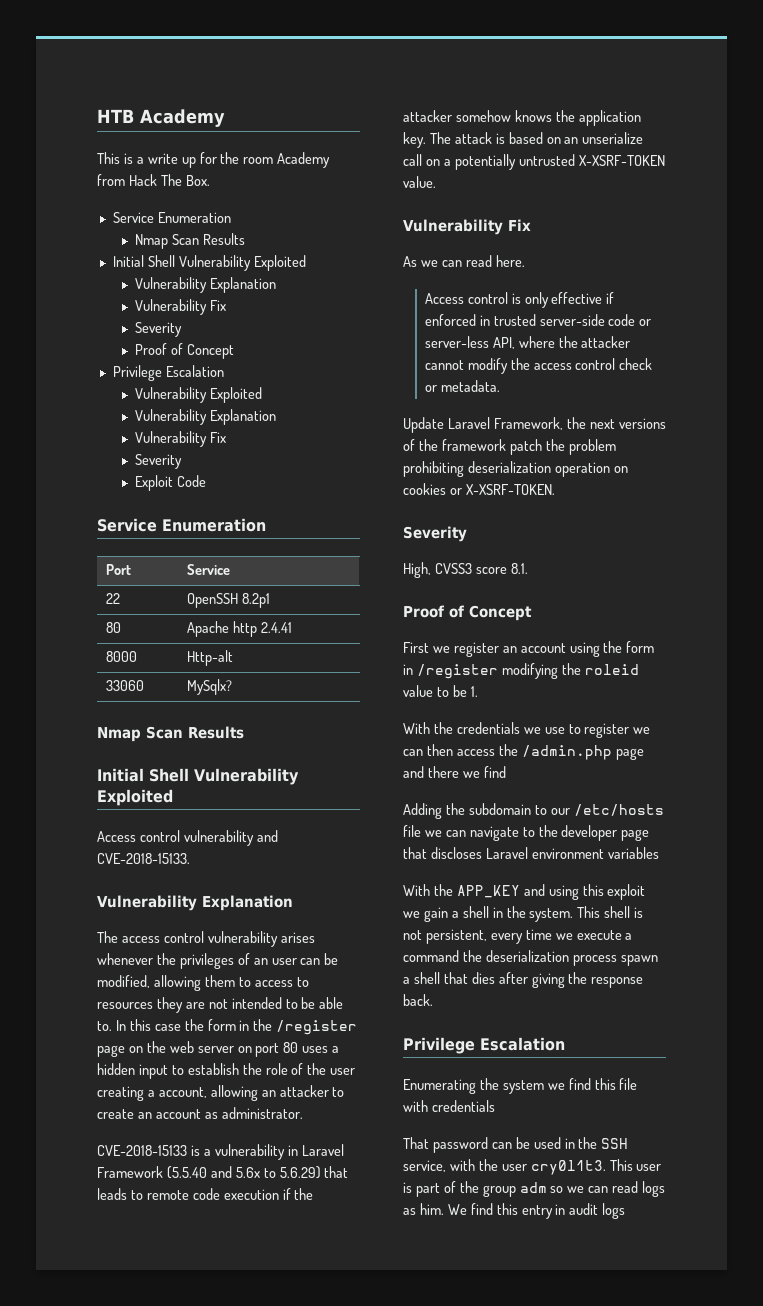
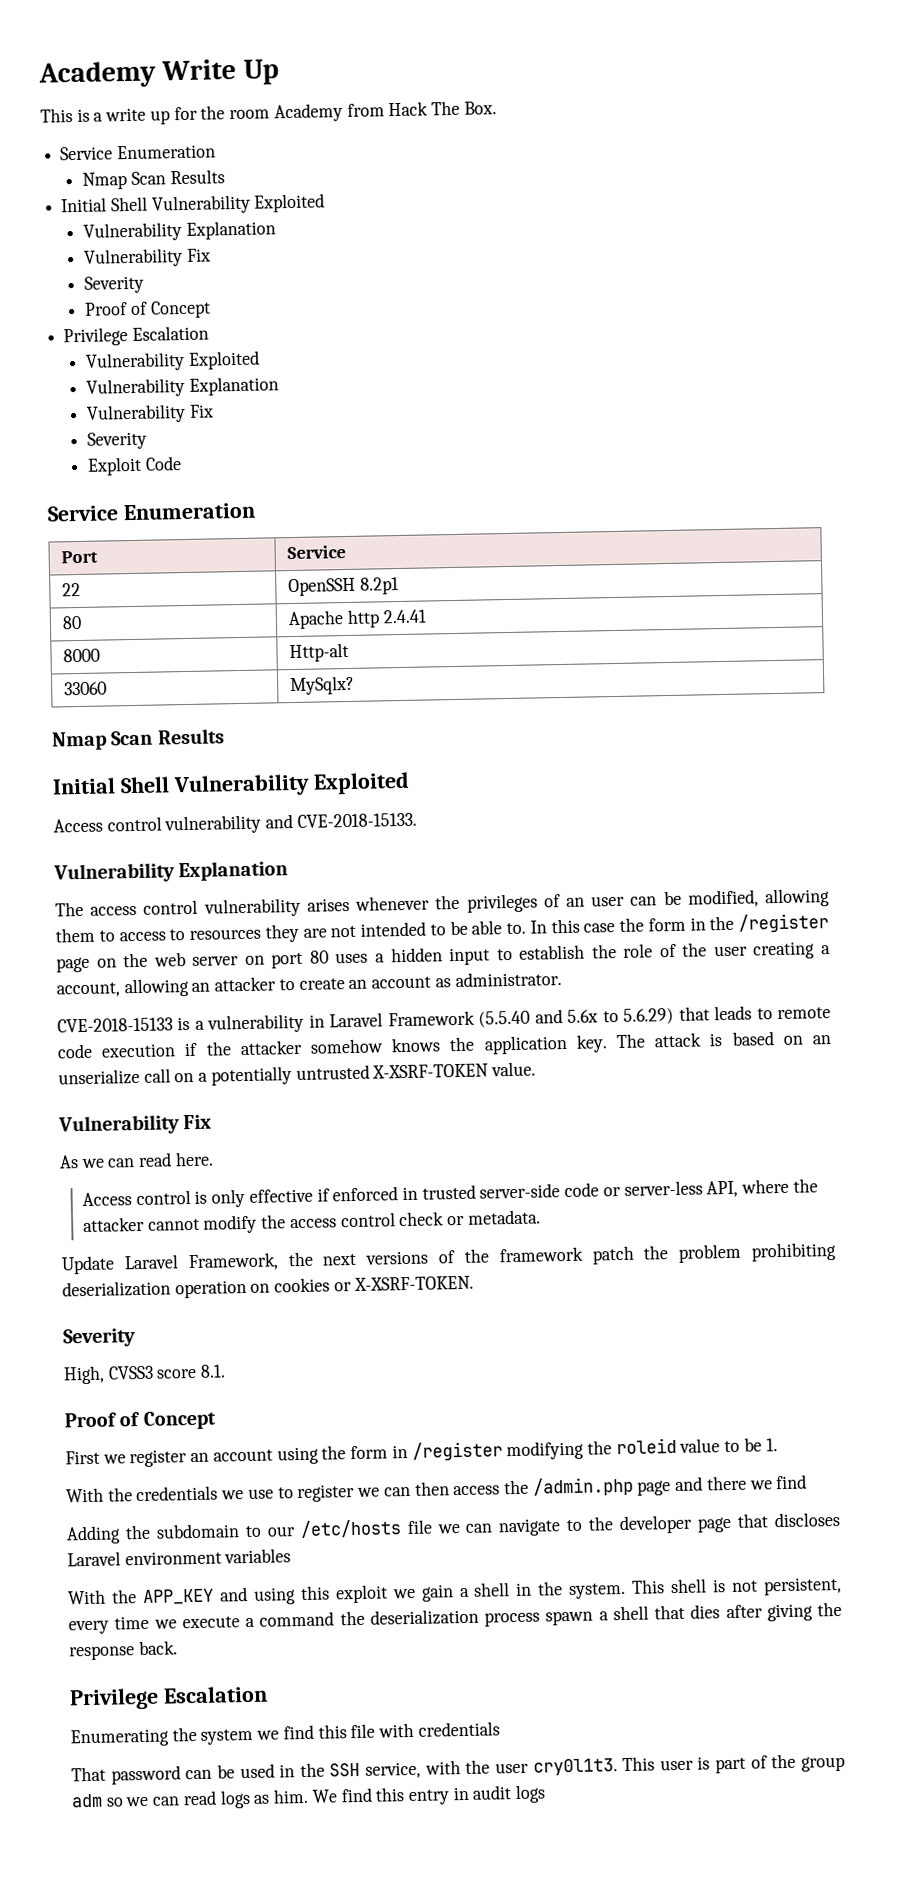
[97,109,225,127] HTB Academy -> [38,58,279,89] Academy Write Up

